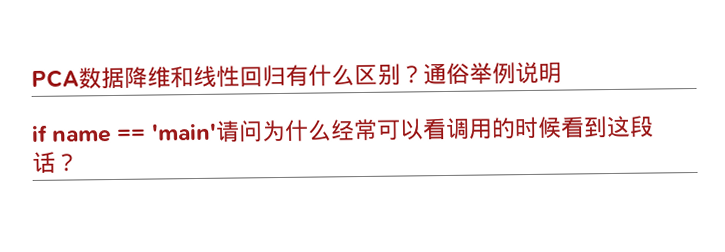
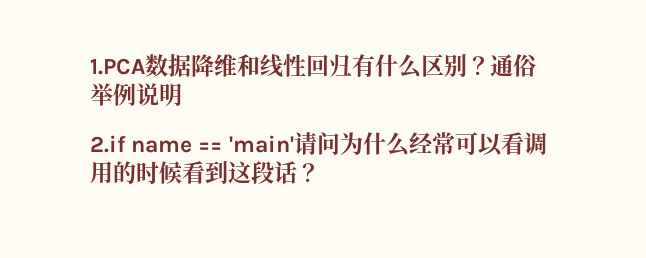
[31,69,79,88] PCA -> [90,58,145,75] 1.PCA
[31,124,48,142] if -> [90,135,126,153] 2.if

